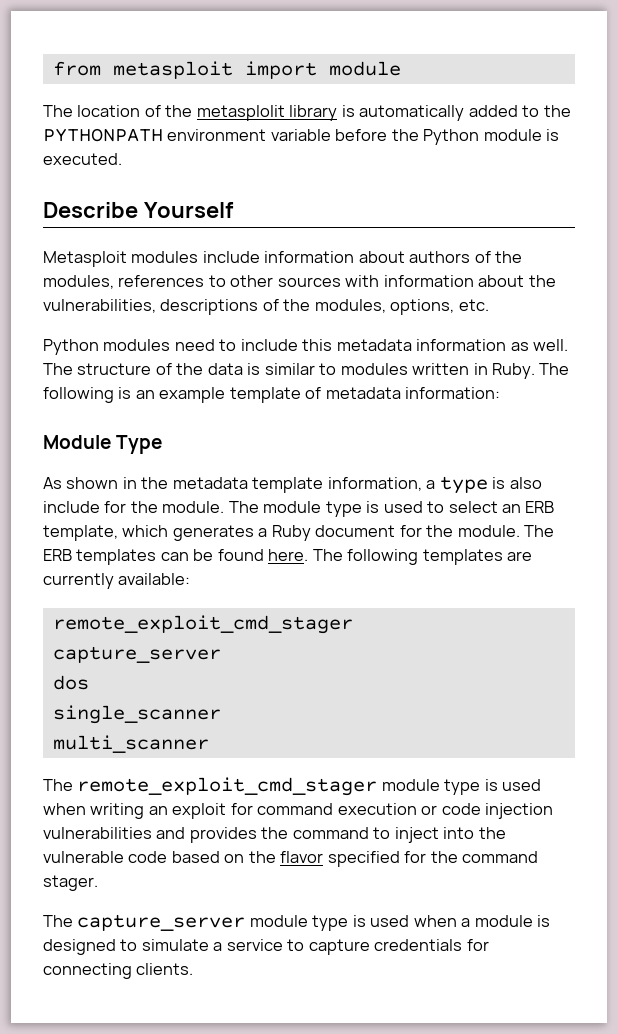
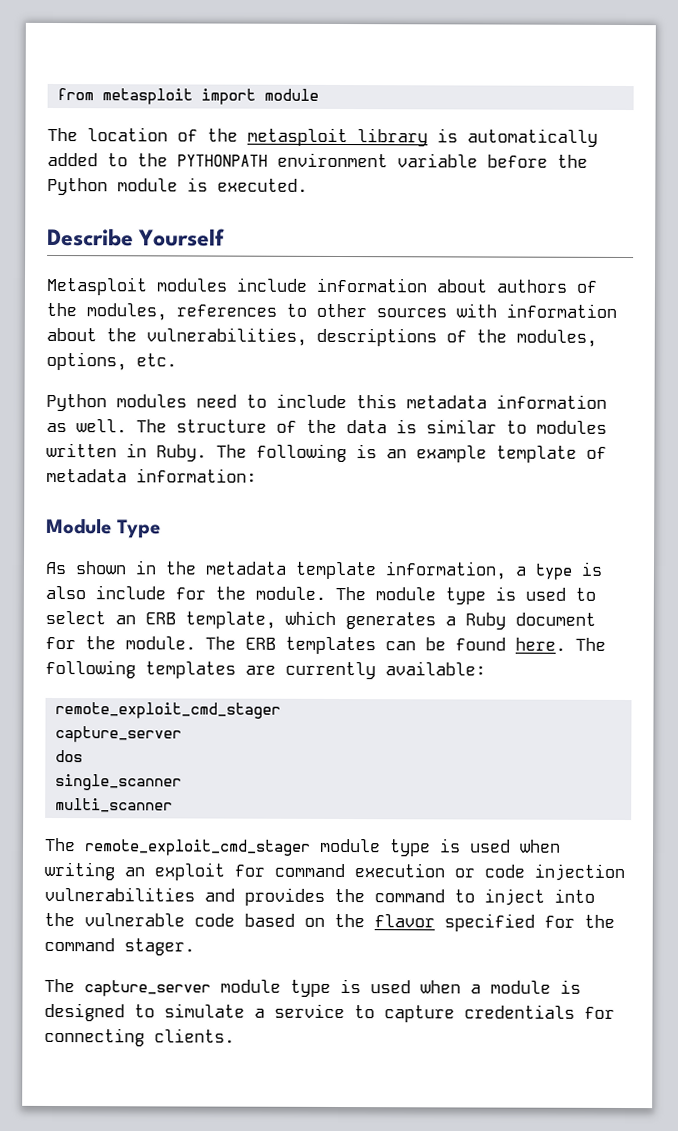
[196,105,285,121] metasplolit -> [247,127,348,147] metasploit

